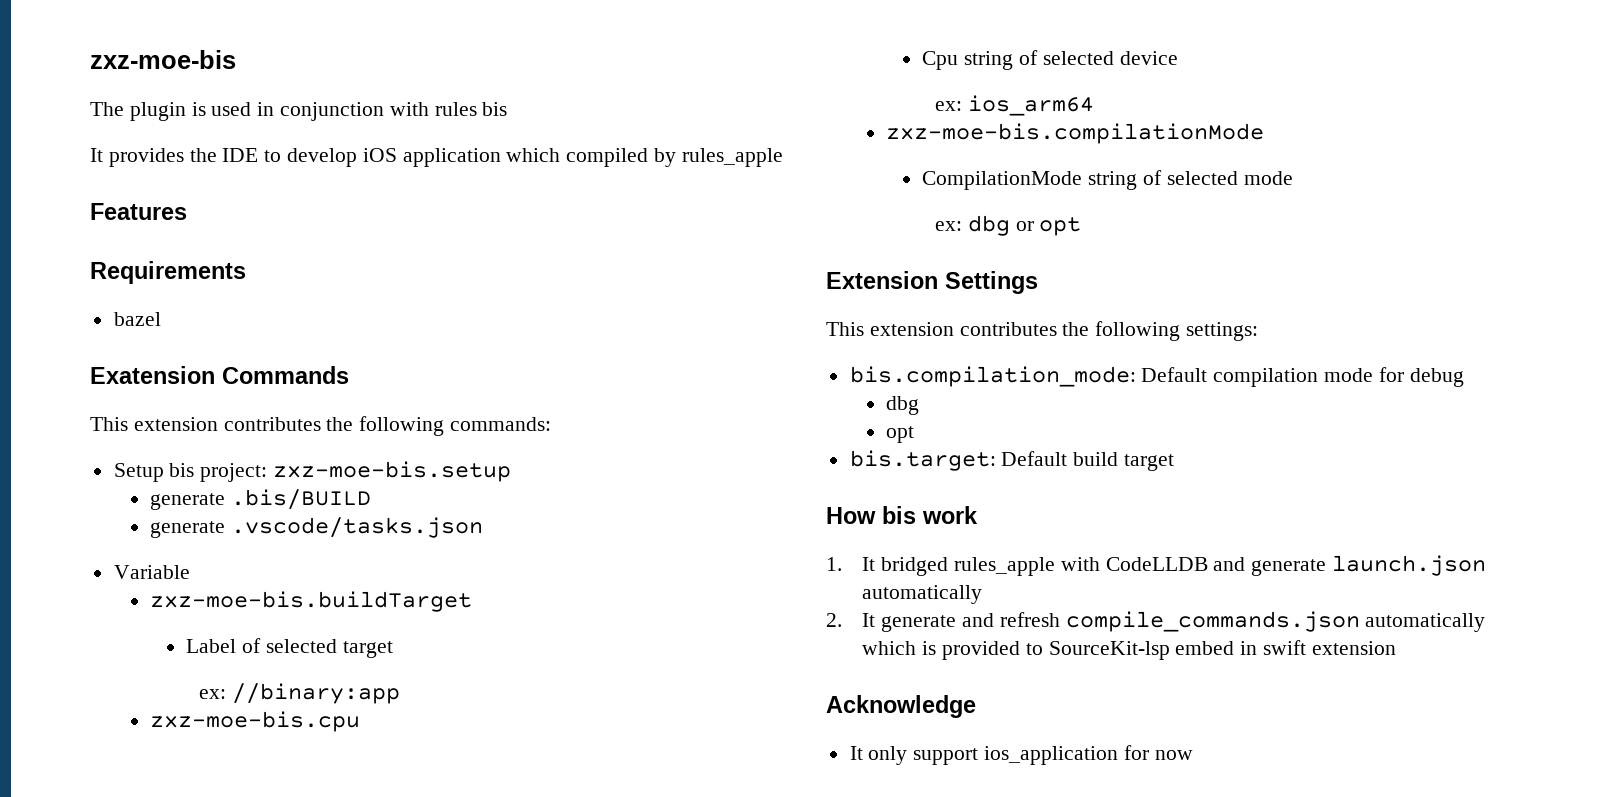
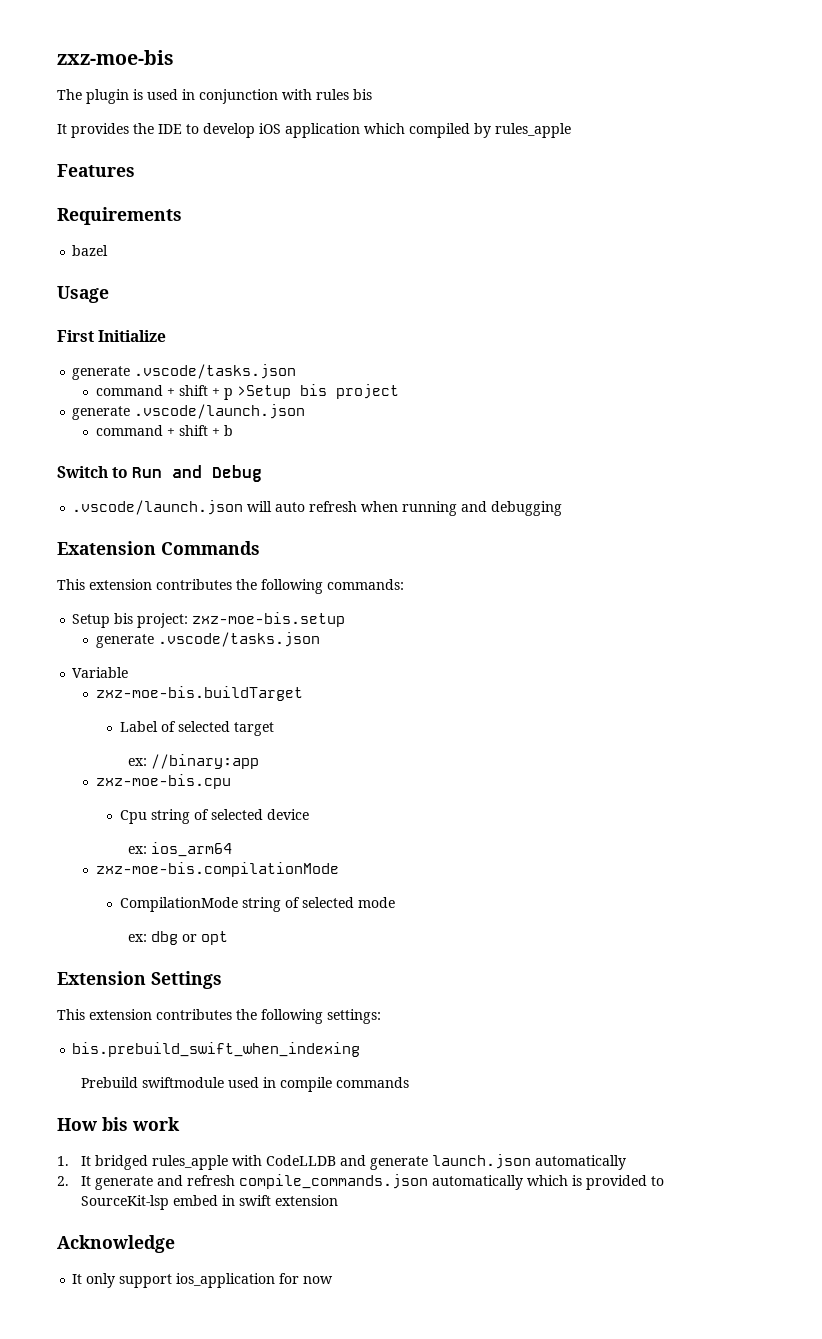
(161, 319) none -> [57,286,109,303] [57,330,167,342] [72,364,297,380] [96,384,400,400] [72,404,306,420] [96,425,234,436] [57,465,263,482] [72,500,563,516] // Usage // First Initialize // generate .vscode/tasks.json // command + shift + p >Setup bis project // generate .vscode/launch.json // command + shift + b // Switch to Run and Debug // .vscode/launch.json will auto refresh when running and debugging
[149,489,371,510] // generate .bis/BUILD -> (346, 619) none
[849,366,1464,387] [885,396,919,415] [885,426,914,443] [849,450,1175,471] bis.compilation_mode: Default compilation mode for debug // dbg // opt // bis.target: Default build target -> [72,1042,361,1057] [80,1077,409,1092] bis.prebuild_swift_when_indexing // Prebuild swiftmodule used in compile commands

